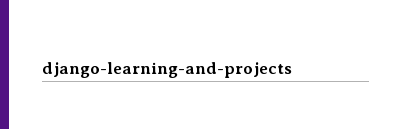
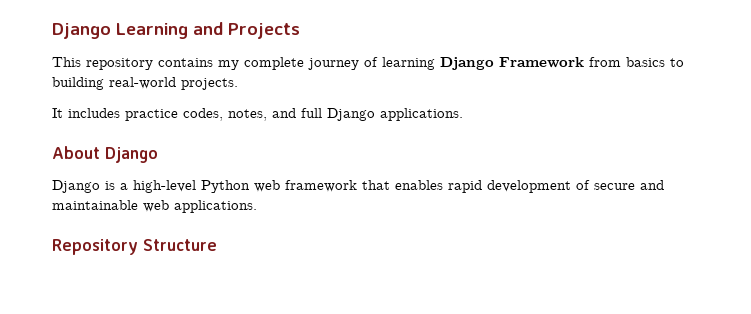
[42,62,292,78] django-learning-and-projects -> [52,22,300,39] [52,57,684,70] [52,77,238,90] [52,108,463,121] [52,146,158,163] [52,180,664,193] [52,200,257,213] [52,239,217,255] Django Learning and Projects // This repository contains my complete journey of learning Django Framework from basics to building real-world projects. // It includes practice codes, notes, and full Django applications. // About Django // Django is a high-level Python web framework that enables rapid development of secure and maintainable web applications. // Repository Structure

